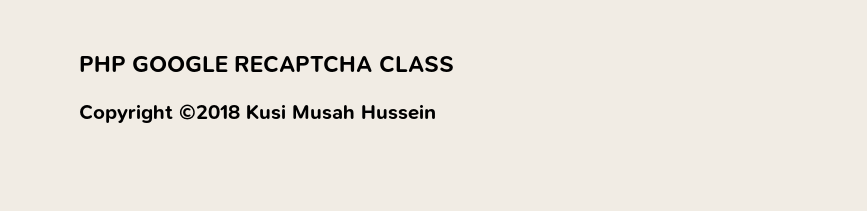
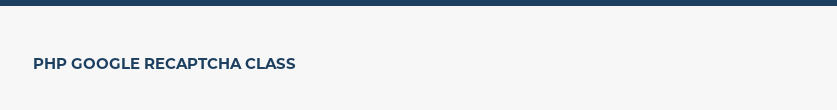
[79,104,436,123] // Copyright ©2018 Kusi Musah Hussein -> (297, 63) none

